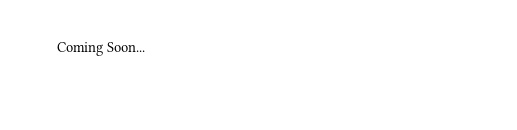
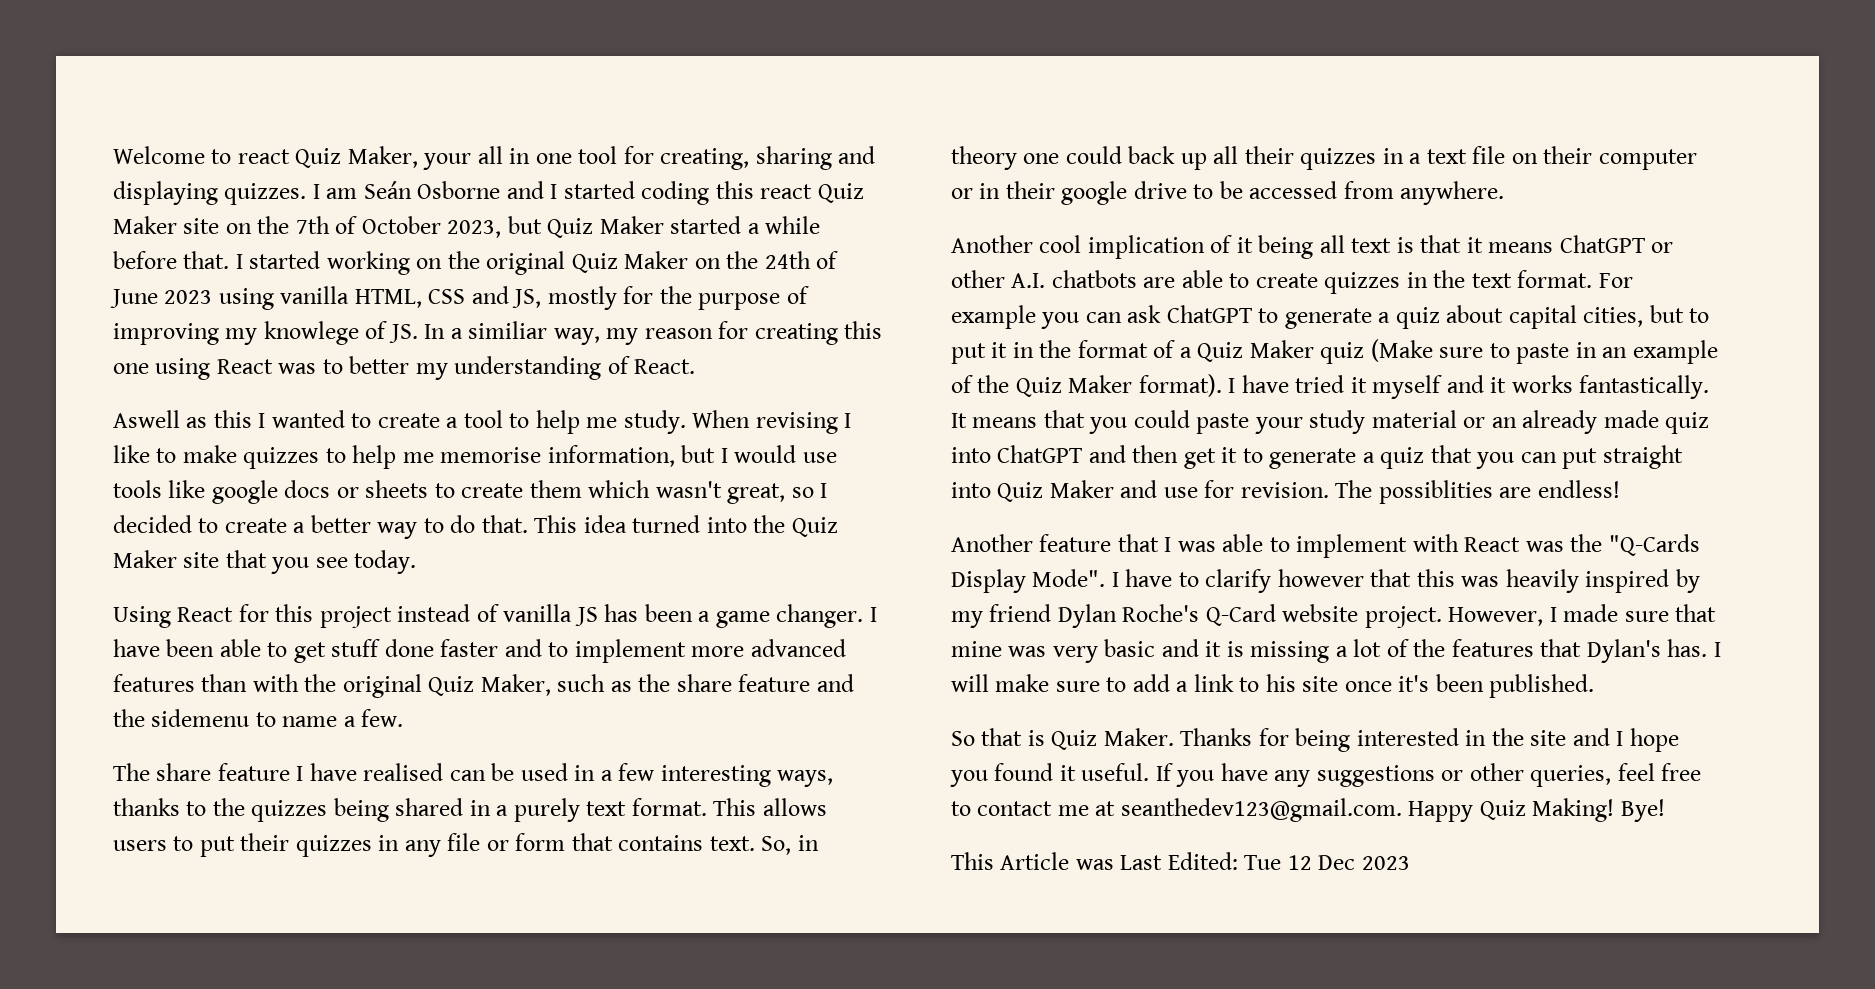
[57,42,145,56] Coming Soon... -> [113,146,876,170] [113,181,864,205] [113,216,821,238] [113,251,839,275] [110,286,809,310] [113,321,883,345] [113,356,696,380] [113,410,852,434] [113,445,837,469] [113,480,828,504] [113,515,838,539] [113,550,417,574] [113,604,877,628] [113,639,846,663] [113,674,854,698] [113,709,404,727] [113,763,834,787] [113,798,827,822] [113,833,819,857] [951,146,1697,170] [951,181,1505,205] [951,235,1674,259] [951,270,1633,294] [951,305,1710,329] [951,339,1718,364] [951,374,1710,399] [951,410,1710,434] [951,445,1683,469] [951,480,1620,504] [951,534,1700,558] [951,569,1700,593] [951,604,1717,628] [951,639,1721,663] [951,674,1595,698] [951,728,1679,752] [950,763,1702,787] [951,798,1665,822] [951,852,1410,870] Welcome to react Quiz Maker, your all in one tool for creating, sharing and displaying quizzes. I am Seán Osborne and I started coding this react Quiz Maker site on the 7th of October 2023, but Quiz Maker started a while before that. I started working on the original Quiz Maker on the 24th of June 2023 using vanilla HTML, CSS and JS, mostly for the purpose of improving my knowlege of JS. In a similiar way, my reason for creating this one using React was to better my understanding of React. // Aswell as this I wanted to create a tool to help me study. When revising I like to make quizzes to help me memorise information, but I would use tools like google docs or sheets to create them which wasn't great, so I decided to create a better way to do that. This idea turned into the Quiz Maker site that you see today. // Using React for this project instead of vanilla JS has been a game changer. I have been able to get stuff done faster and to implement more advanced features than with the original Quiz Maker, such as the share feature and the sidemenu to name a few. // The share feature I have realised can be used in a few interesting ways, thanks to the quizzes being shared in a purely text format. This allows users to put their quizzes in any file or form that contains text. So, in theory one could back up all their quizzes in a text file on their computer or in their google drive to be accessed from anywhere. // Another cool implication of it being all text is that it means ChatGPT or other A.I. chatbots are able to create quizzes in the text format. For example you can ask ChatGPT to generate a quiz about capital cities, but to put it in the format of a Quiz Maker quiz (Make sure to paste in an example of the Quiz Maker format). I have tried it myself and it works fantastically. It means that you could paste your study material or an already made quiz into ChatGPT and then get it to generate a quiz that you can put straight into Quiz Maker and use for revision. The possiblities are endless! // Another feature that I was able to implement with React was the "Q-Cards Display Mode". I have to clarify however that this was heavily inspired by my friend Dylan Roche's Q-Card website project. However, I made sure that mine was very basic and it is missing a lot of the features that Dylan's has. I will make sure to add a link to his site once it's been published. // So that is Quiz Maker. Thanks for being interested in the site and I hope you found it useful. If you have any suggestions or other queries, feel free to contact me at seanthedev123@gmail.com. Happy Quiz Making! Bye! // This Article was Last Edited: Tue 12 Dec 2023

